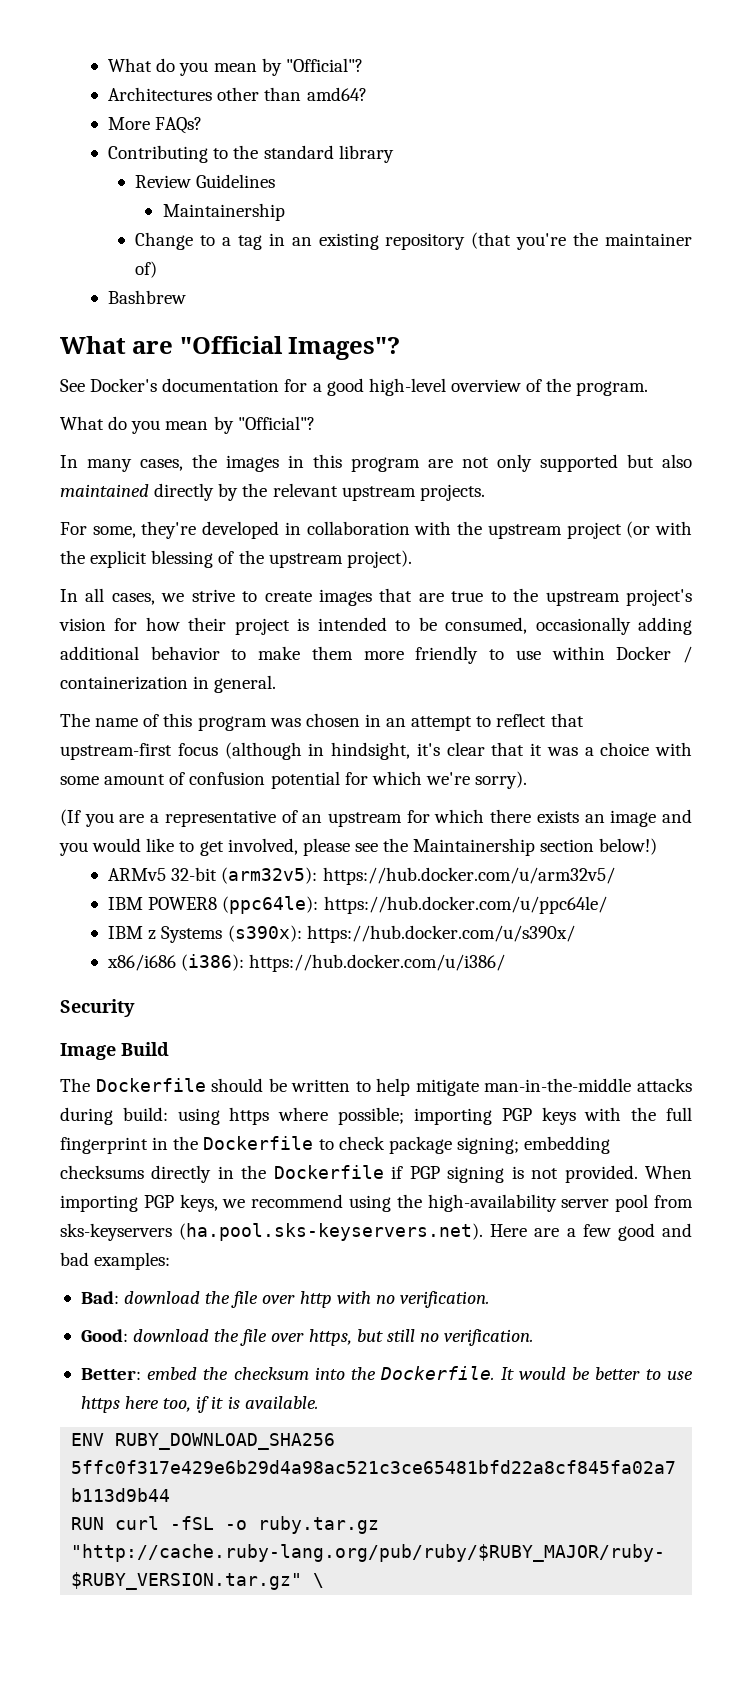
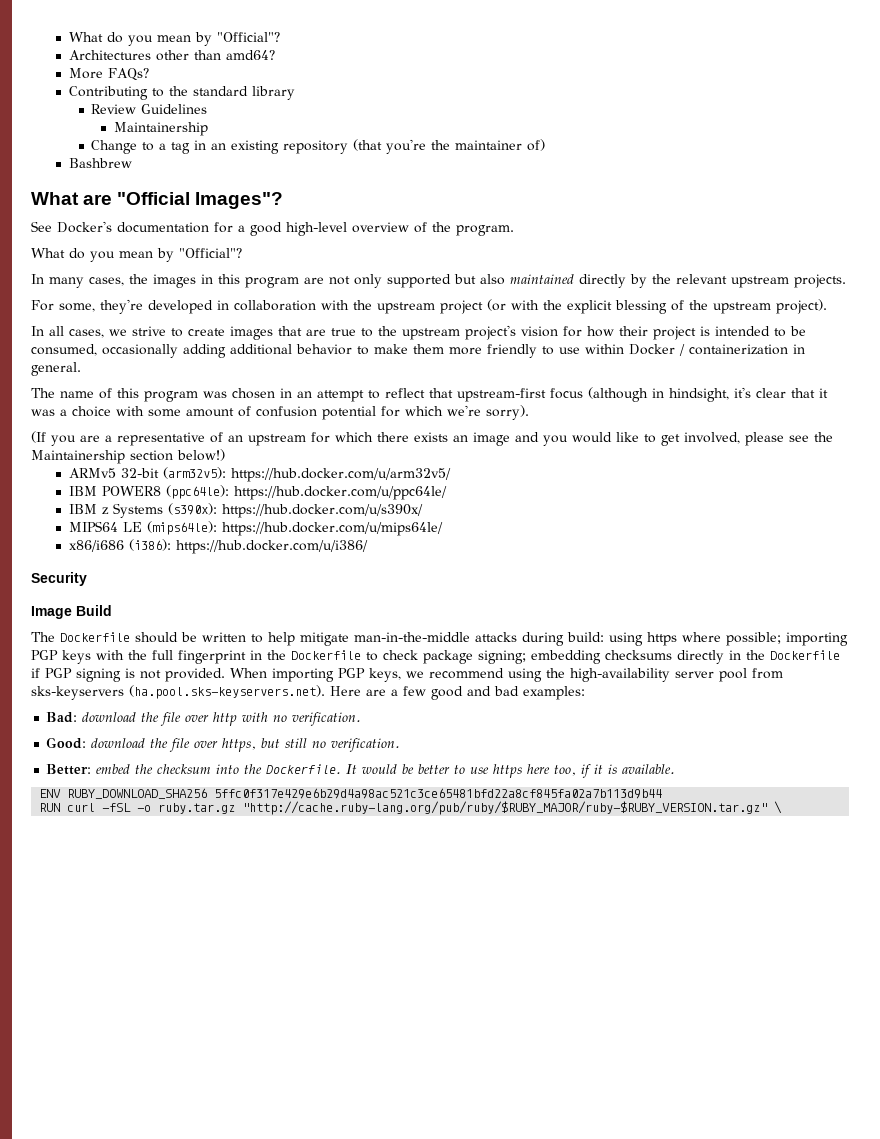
(575, 934) none -> [68,521,443,536] // MIPS64 LE (mips64le): https://hub.docker.com/u/mips64le/

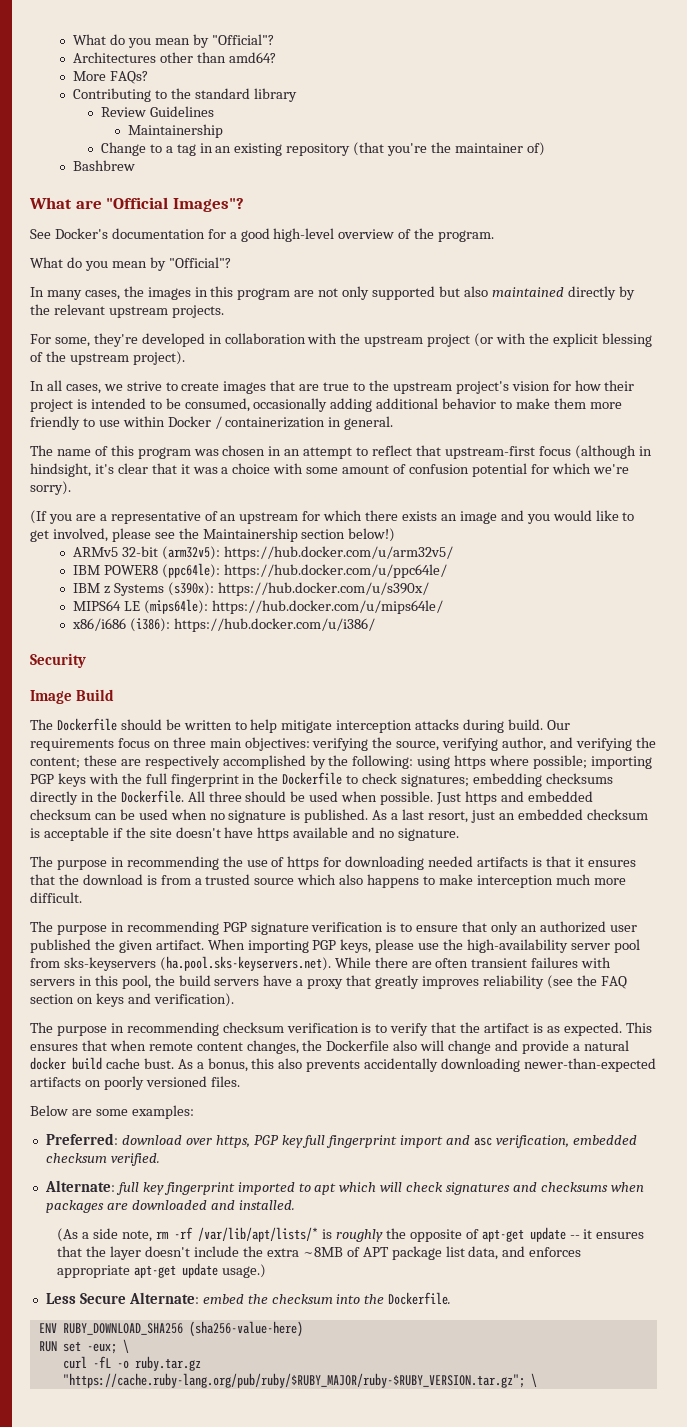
[354,632,470,642] man-in-the-middle -> [336,720,413,733] interception
[567,632,604,642] build: -> [508,719,570,730] [30,737,656,751] [30,755,414,769] build. Our requirements focus on three main objectives: verifying the source, verifying author, and verifying the content; these are respectively accomplished by the following:
[423,650,526,664] package signing; -> [401,774,470,787] signatures;
[770,650,840,660] [31,668,225,682] Dockerfile if PGP signing is not provided. -> [120,790,593,805] [30,809,648,823] [30,827,460,841] [30,856,636,870] [30,874,626,888] [30,892,82,903] [30,921,637,935] [30,939,204,953] Dockerfile. All three should be used when possible. Just https and embedded checksum can be used when no signature is published. As a last resort, just an embedded checksum is acceptable if the site doesn't have https available and no signature. // The purpose in recommending the use of https for downloading needed artifacts is that it ensures that the download is from a trusted source which also happens to make interception much more difficult. // The purpose in recommending PGP signature verification is to ensure that only an authorized user published the given artifact.
[406,668,542,682] we recommend using -> [375,939,440,953] please use
[330,686,585,700] [46,712,362,726] [46,737,401,752] [46,764,92,775] Here are a few good and bad examples: // Bad: download the file over http with no verification. // Good: download the file over https, but still no verification. // Better: -> [334,957,612,968] [30,975,627,989] [30,993,234,1007] [30,1022,652,1036] [30,1040,629,1054] [30,1057,657,1072] [30,1076,240,1090] [30,1105,194,1119] [45,1133,637,1148] [45,1153,160,1166] [44,1180,644,1195] [45,1200,295,1213] [57,1227,645,1242] [57,1246,582,1260] [57,1263,267,1278] [45,1292,199,1304] While there are often transient failures with servers in this pool, the build servers have a proxy that greatly improves reliability (see the FAQ section on keys and verification). // The purpose in recommending checksum verification is to verify that the artifact is as expected. This ensures that when remote content changes, the Dockerfile also will change and provide a natural docker build cache bust. As a bonus, this also prevents accidentally downloading newer-than-expected artifacts on poorly versioned files. // Below are some examples: // Preferred: download over https, PGP key full fingerprint import and asc verification, embedded checksum verified. // Alternate: full key fingerprint imported to apt which will check signatures and checksums when packages are downloaded and installed. // (As a side note, rm -rf /var/lib/apt/lists/* is roughly the opposite of apt-get update -- it ensures that the layer doesn't include the extra ~8MB of APT package list data, and enforces appropriate apt-get update usage.) // Less Secure Alternate:
[346,764,676,778] It would be better to use https here too, if it is available. -> (452, 1298) none
[214,788,663,799] 5ffc0f317e429e6b29d4a98ac521c3ce65481bfd22a8cf845fa02a7b113d9b44 -> [188,1321,303,1337] (sha256-value-here)
[67,803,132,812] curl -fSL -> [62,1339,129,1354] [62,1356,111,1369] set -eux; \ // curl -fL
[242,801,768,815] "http://cache.ruby-lang.org/pub/ruby/$RUBY_MAJOR/ruby-$RUBY_VERSION.tar.gz" -> [62,1373,525,1388] "https://cache.ruby-lang.org/pub/ruby/$RUBY_MAJOR/ruby-$RUBY_VERSION.tar.gz";

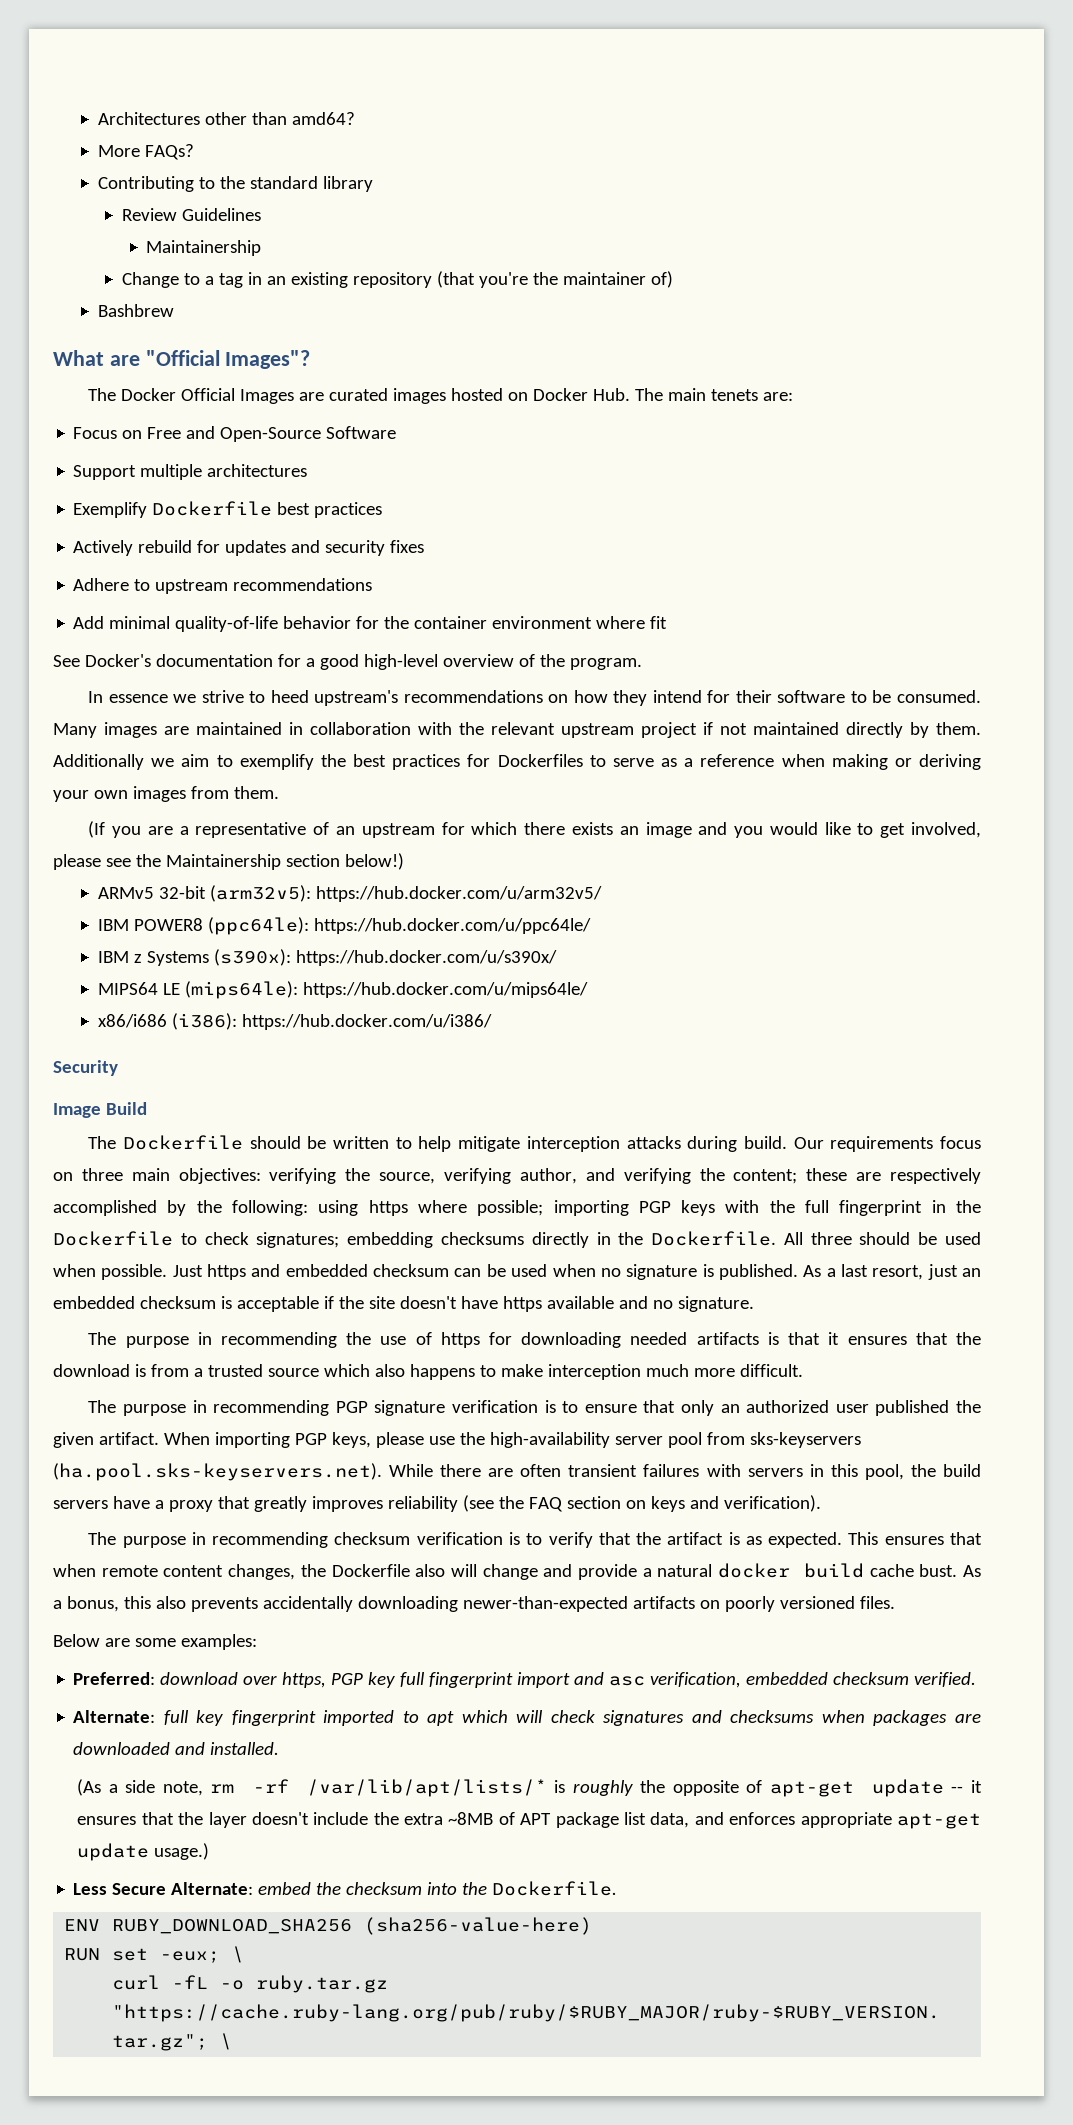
[73,34,275,48] What do you mean by "Official"? // -> (97, 118) none
(244, 205) none -> [88,388,794,404] [73,426,397,442] [73,464,308,480] [73,501,383,518] [73,540,425,556] [73,578,373,594] [73,616,668,632] // The Docker Official Images are curated images hosted on Docker Hub. The main tenets are: // Focus on Free and Open-Source Software // Support multiple architectures // Exemplify Dockerfile best practices // Actively rebuild for updates and security fixes // Adhere to upstream recommendations // Add minimal quality-of-life behavior for the container environment where fit
[30,257,231,271] [30,286,635,300] [30,304,224,318] [30,333,205,347] What do you mean by "Official"? // In many cases, the images in this program are not only supported but also maintained directly by the relevant upstream projects. // For some, they're developed -> [88,690,981,706] [53,722,282,738] In essence we strive to heed upstream's recommendations on how they intend for their software to be consumed. Many images are maintained
(361, 338) none -> [491,722,555,735] relevant
[474,333,652,347] [30,351,185,365] [30,380,635,394] [30,398,622,412] [30,416,394,430] [30,445,652,459] [30,463,629,477] [30,481,71,495] (or with the explicit blessing of the upstream project). // In all cases, we strive to create images that are true to the upstream project's vision for how their project is intended to be consumed, occasionally adding additional behavior to make them more friendly to use within Docker / containerization in general. // The name of this program was chosen in an attempt to reflect that upstream-first focus (although in hindsight, it's clear that it was a choice with some amount of confusion potential for which we're sorry). -> [703,722,981,738] [53,754,981,770] [53,786,279,802] if not maintained directly by them. Additionally we aim to exemplify the best practices for Dockerfiles to serve as a reference when making or deriving your own images from them.

